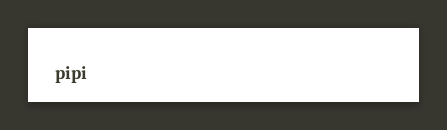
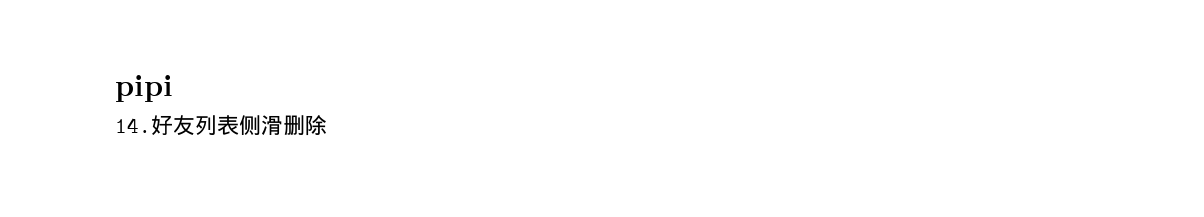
(87, 74) none -> [115,115,327,136] // 14.好友列表侧滑删除

